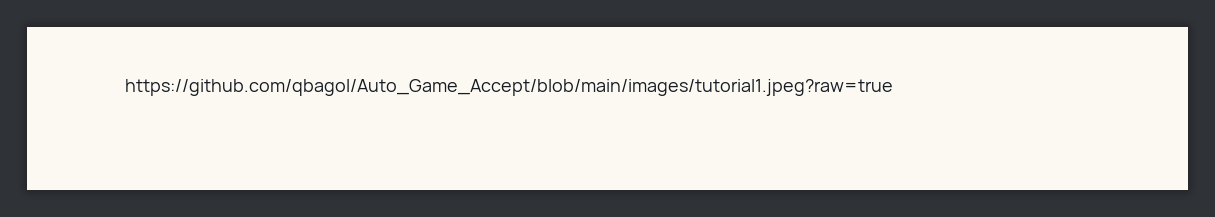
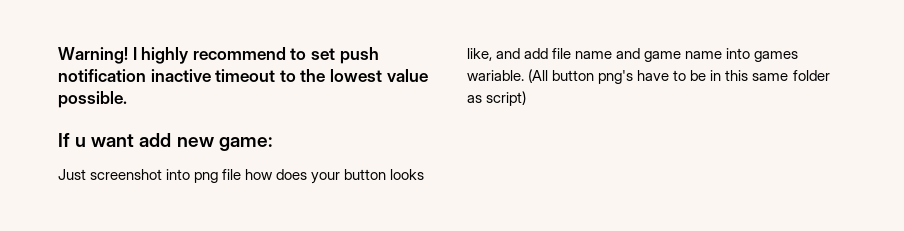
[125,79,893,96] https://github.com/qbagol/Auto_Game_Accept/blob/main/images/tutorial1.jpeg?raw=true -> [58,47,379,64] [58,69,428,82] [58,91,127,108] [58,133,272,151] [58,169,425,184] [467,48,799,62] [467,69,830,84] [467,91,527,106] Warning! I highly recommend to set push notification inactive timeout to the lowest value possible. // If u want add new game: // Just screenshot into png file how does your button looks like, and add file name and game name into games wariable. (All button png's have to be in this same folder as script)

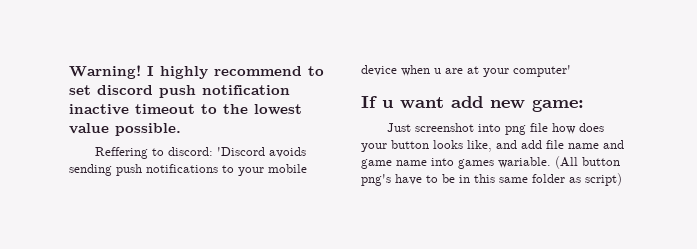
(335, 54) none -> [97,85,153,95] discord
(127, 99) none -> [95,147,307,159] [69,164,307,176] [361,65,571,77] // Reffering to discord: 'Discord avoids sending push notifications to your mobile device when u are at your computer'

